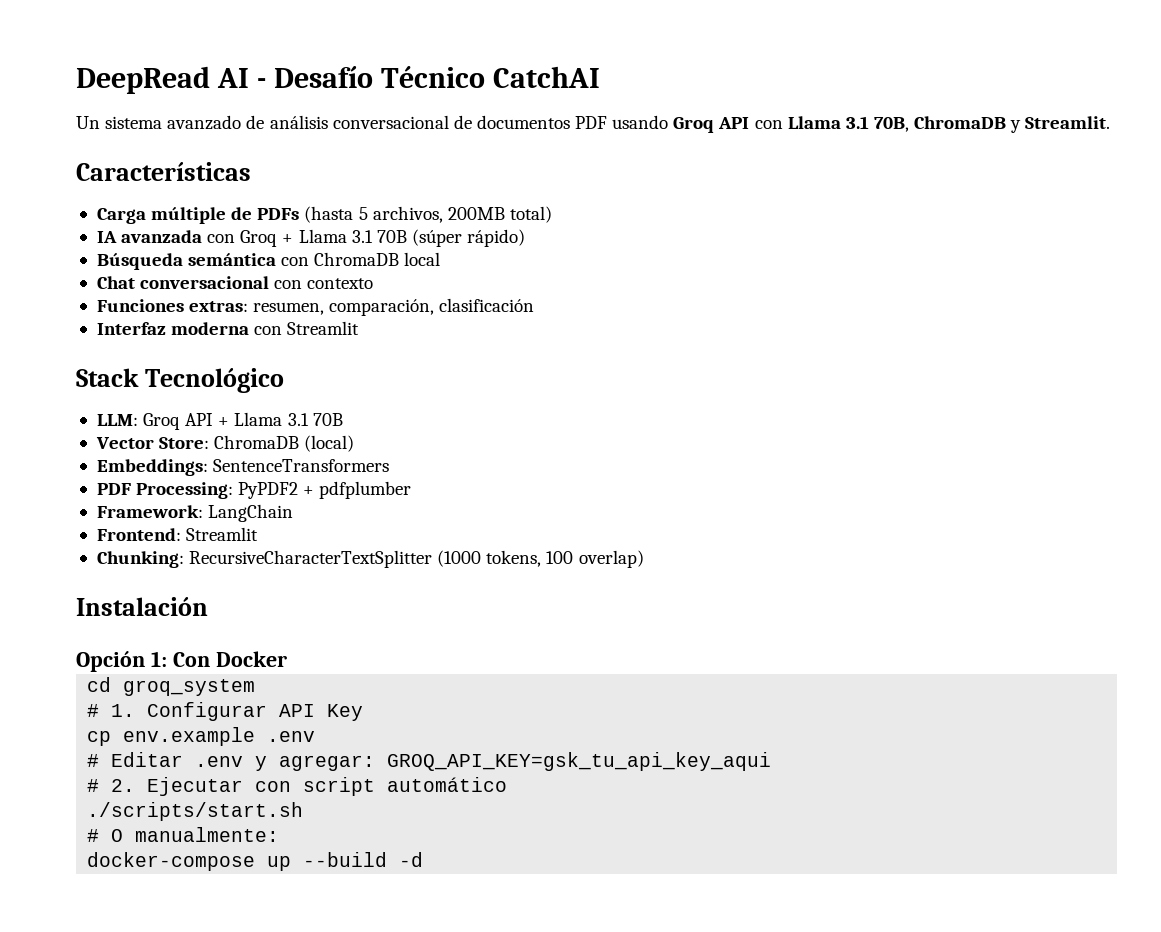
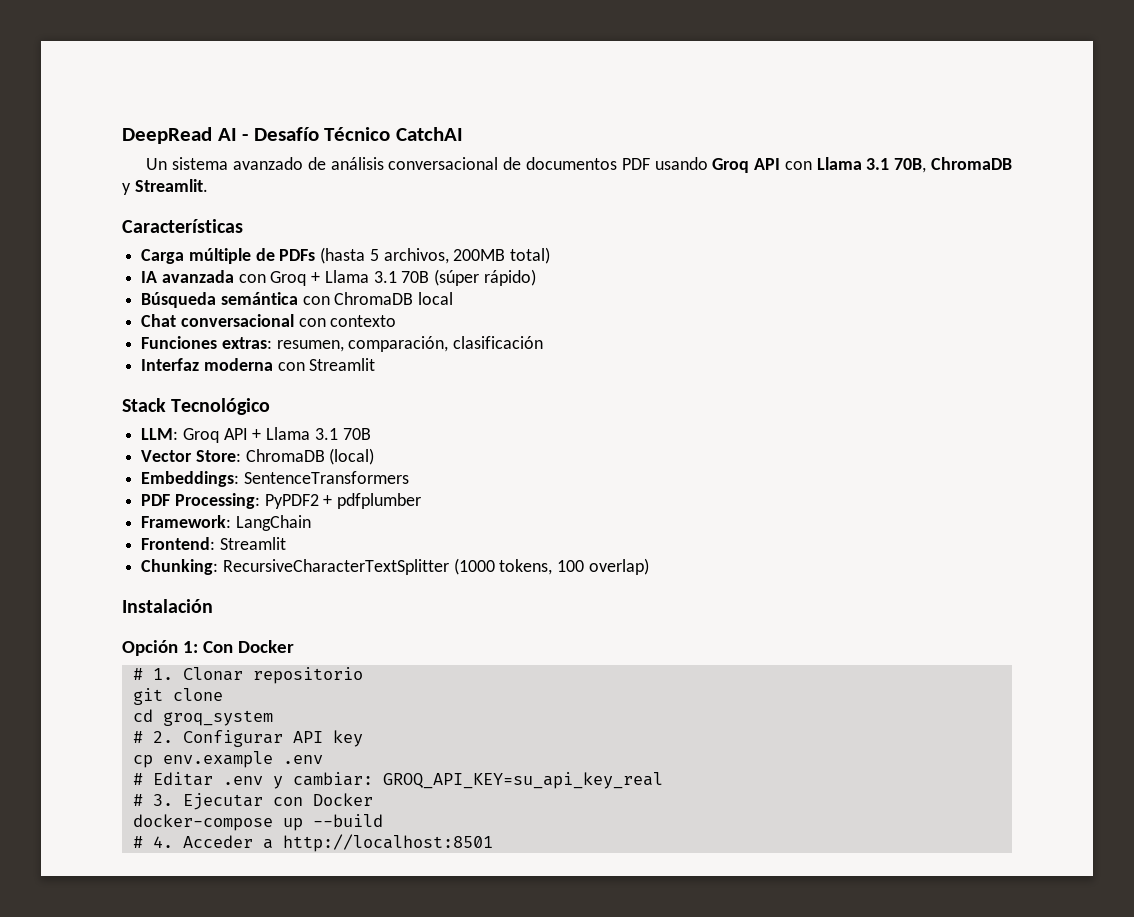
(287, 659) none -> [132,667,363,684] [132,688,223,705] // # 1. Clonar repositorio // git clone
[111,704,136,717] 1. -> [152,731,173,743] 2.
[327,704,364,721] Key -> [332,730,363,747] key
[279,752,772,771] [87,779,136,792] agregar: GROQ_API_KEY=gsk_tu_api_key_aqui // # 2. -> [292,772,663,789] [132,794,173,806] cambiar: GROQ_API_KEY=su_api_key_real // # 3.
[303,777,508,796] [87,802,304,821] [87,827,280,842] [87,852,424,871] script automático // ./scripts/start.sh // # O manualmente: // docker-compose up --build -d -> [312,793,373,806] [132,814,383,831] [132,834,493,852] Docker // docker-compose up --build // # 4. Acceder a http://localhost:8501

